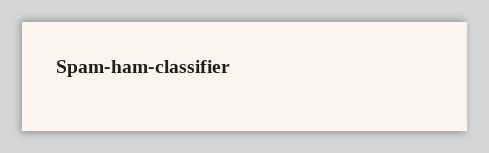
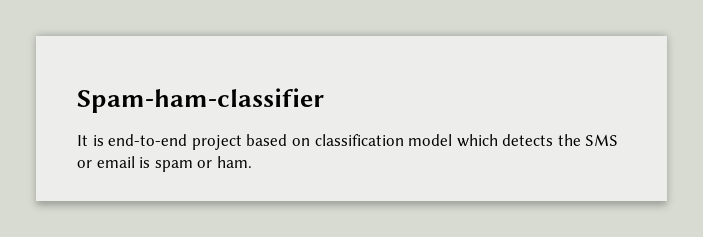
(230, 68) none -> [77,134,619,150] [77,156,252,172] // It is end-to-end project based on classification model which detects the SMS or email is spam or ham.

